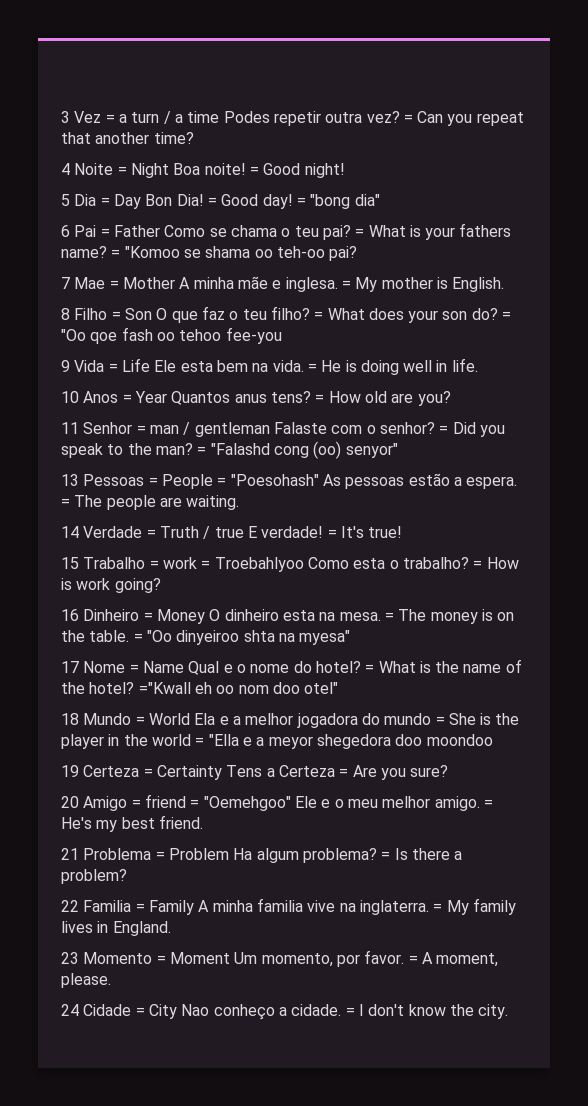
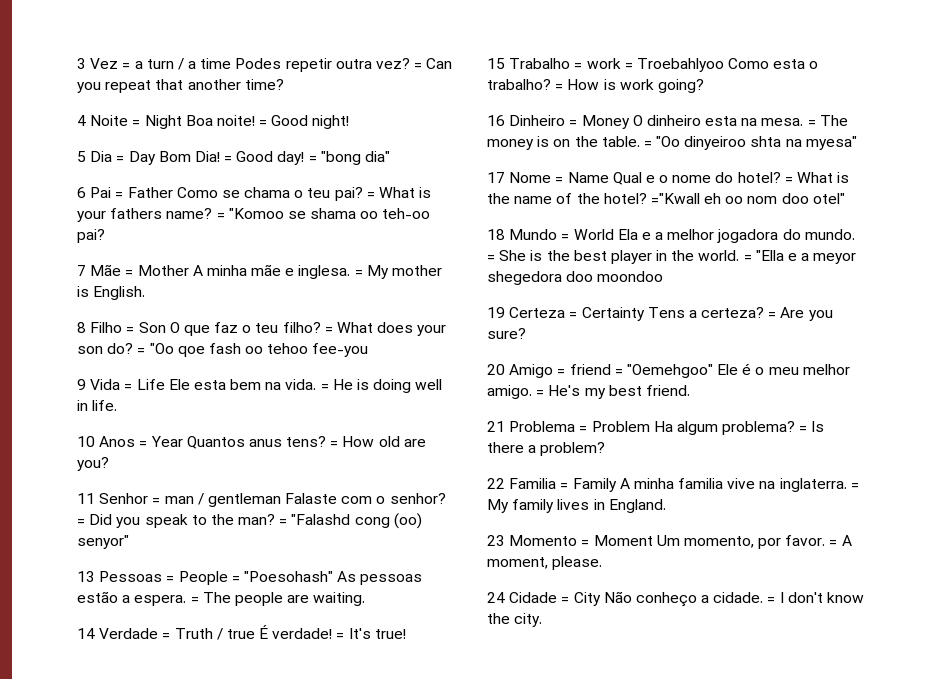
[145,194,173,206] Bon -> [158,151,191,162] Bom
[74,277,106,289] Mae -> [90,264,122,276] Mãe
[247,526,257,538] E -> [259,625,269,639] É
[384,713,432,725] mundo -> [804,229,855,240] mundo.
(520, 719) none -> [573,250,607,261] best
[151,734,191,746] world -> [698,250,740,261] world.
[278,765,335,777] Certeza -> [701,307,765,318] certeza?
[321,799,331,808] e -> [742,363,752,375] é
[181,1004,210,1016] Nao -> [603,591,632,603] Não

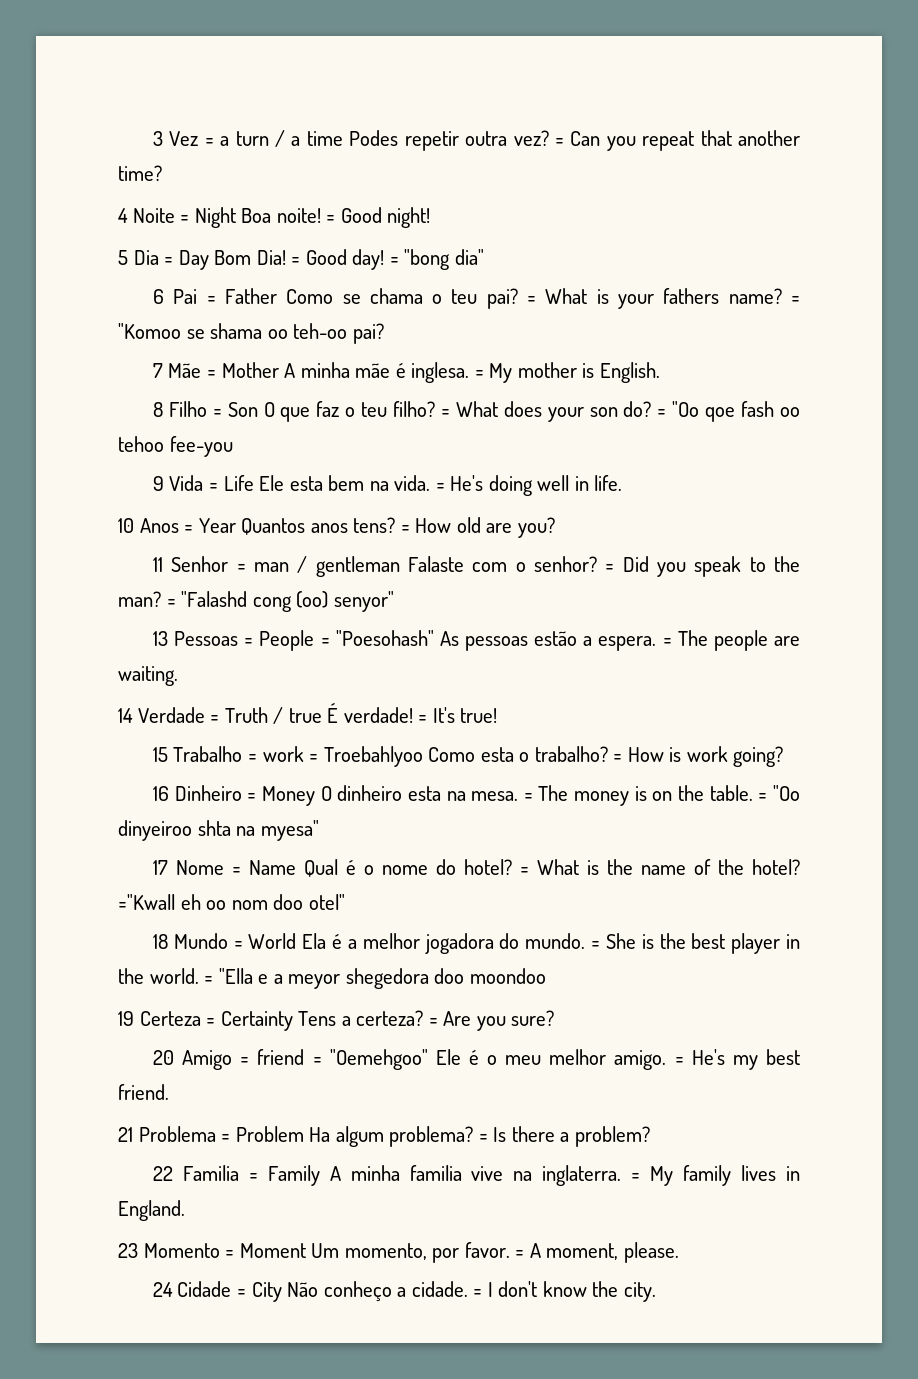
[285,268,295,276] e -> [395,363,406,378] é
[332,379,370,390] He is -> [450,475,484,491] He's
[248,439,282,447] anus -> [310,523,348,533] anos
[645,175,655,183] e -> [345,860,356,875] é
[641,232,651,240] e -> [332,934,343,949] é

